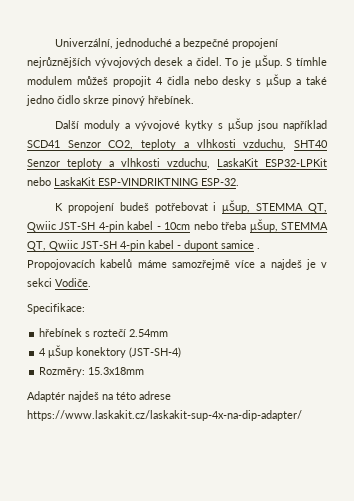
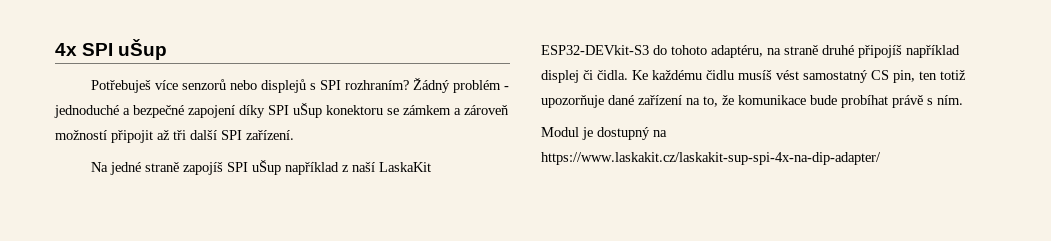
[54,38,278,49] [27,55,327,68] [27,74,327,87] [26,95,194,106] [54,118,327,131] [27,139,329,150] [27,158,327,169] [27,177,239,186] [54,200,327,213] [27,219,329,232] [27,240,260,251] [27,259,327,270] [27,278,91,287] [27,303,85,314] [39,328,169,337] [39,345,182,358] [39,367,145,377] [27,391,171,402] [27,410,302,421] Univerzální, jednoduché a bezpečné propojení nejrůznějších vývojových desek a čidel. To je μŠup. S tímhle modulem můžeš propojit 4 čidla nebo desky s μŠup a také jedno čidlo skrze pinový hřebínek. // Další moduly a vývojové kytky s μŠup jsou například SCD41 Senzor CO2, teploty a vlhkosti vzduchu, SHT40 Senzor teploty a vlhkosti vzduchu, LaskaKit ESP32-LPKit nebo LaskaKit ESP-VINDRIKTNING ESP-32. // K propojení budeš potřebovat i μŠup, STEMMA QT, Qwiic JST-SH 4-pin kabel - 10cm nebo třeba μŠup, STEMMA QT, Qwiic JST-SH 4-pin kabel - dupont samice . Propojovacích kabelů máme samozřejmě více a najdeš je v sekci Vodiče. // Specifikace: // hřebínek s roztečí 2.54mm // 4 μŠup konektory (JST-SH-4) // Rozměry: 15.3x18mm // Adaptér najdeš na této adrese https://www.laskakit.cz/laskakit-sup-4x-na-dip-adapter/ -> [55,39,168,60] [91,78,510,93] [54,103,509,118] [55,130,294,143] [91,160,432,175] [541,45,960,58] [541,70,966,83] [541,95,963,108] [541,127,667,140] [541,152,881,165] 4x SPI uŠup // Potřebuješ více senzorů nebo displejů s SPI rozhraním? Žádný problém - jednoduché a bezpečné zapojení díky SPI uŠup konektoru se zámkem a zároveň možností připojit až tři další SPI zařízení. // Na jedné straně zapojíš SPI uŠup například z naší LaskaKit ESP32-DEVkit-S3 do tohoto adaptéru, na straně druhé připojíš například displej či čidla. Ke každému čidlu musíš vést samostatný CS pin, ten totiž upozorňuje dané zařízení na to, že komunikace bude probíhat právě s ním. // Modul je dostupný na https://www.laskakit.cz/laskakit-sup-spi-4x-na-dip-adapter/

